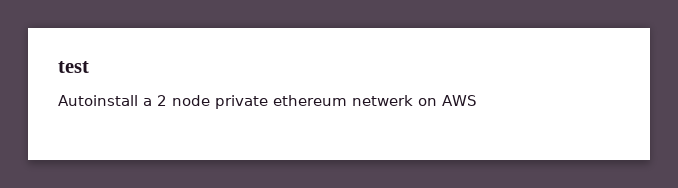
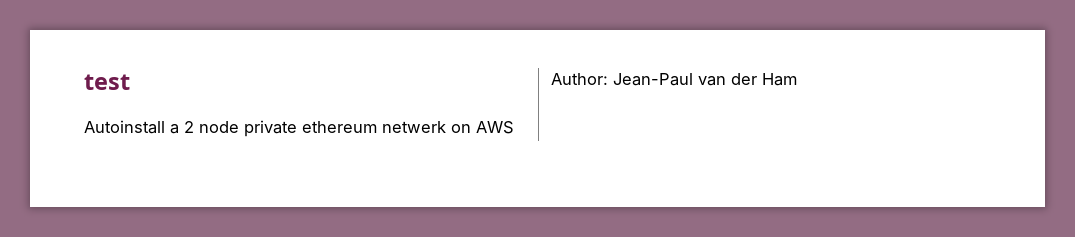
(477, 100) none -> [551,73,797,86] Author: Jean-Paul van der Ham

